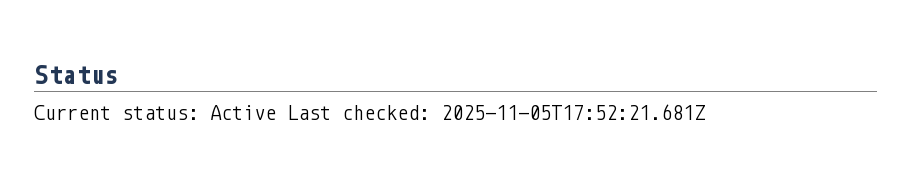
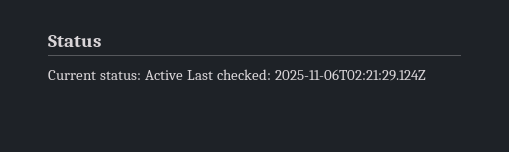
[441,104,705,120] 2025-11-05T17:52:21.681Z -> [274,69,426,81] 2025-11-06T02:21:29.124Z

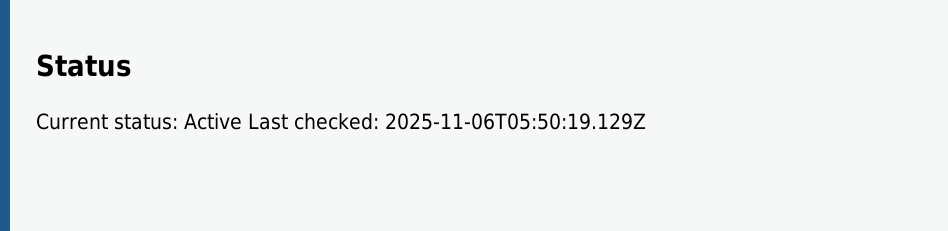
[274,69,426,81] 2025-11-06T02:21:29.124Z -> [384,113,646,130] 2025-11-06T05:50:19.129Z

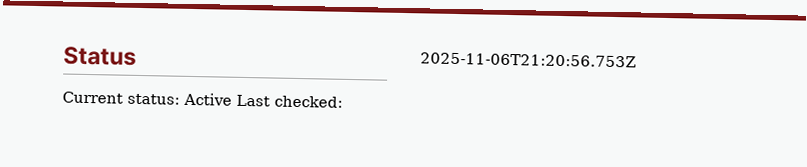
[384,113,646,130] 2025-11-06T05:50:19.129Z -> [420,52,636,68] 2025-11-06T21:20:56.753Z

